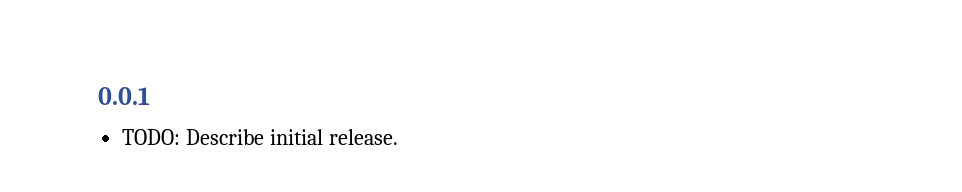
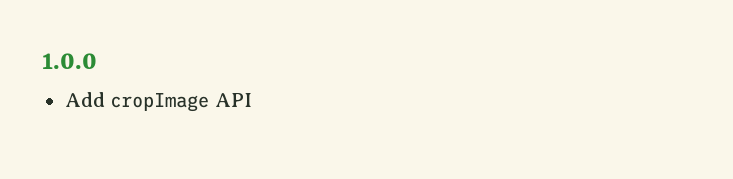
[98,87,150,105] [122,129,399,145] 0.0.1 // TODO: Describe initial release. -> [42,53,97,69] [64,92,252,112] 1.0.0 // Add cropImage API

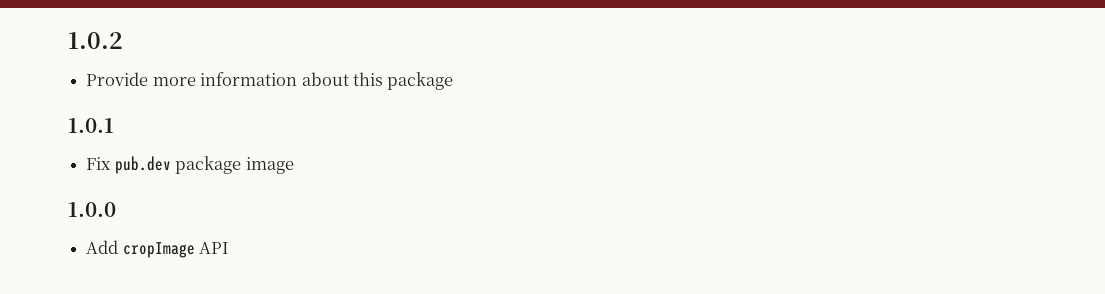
(42, 61) none -> [68,32,123,49] [86,72,454,90] [68,118,114,133] [86,156,294,174] 1.0.2 // Provide more information about this package // 1.0.1 // Fix pub.dev package image //

